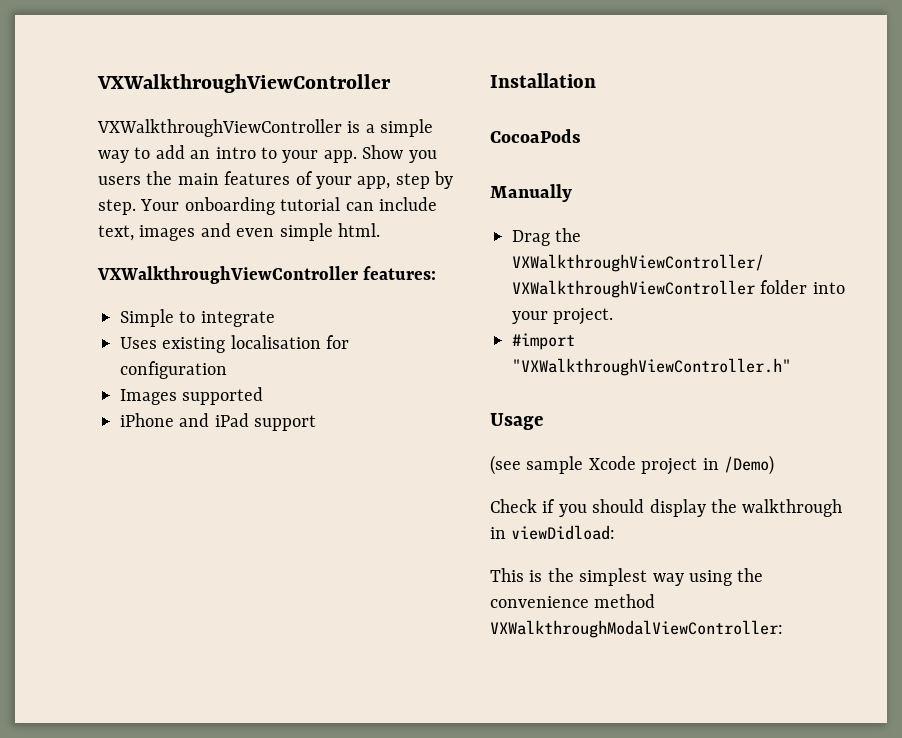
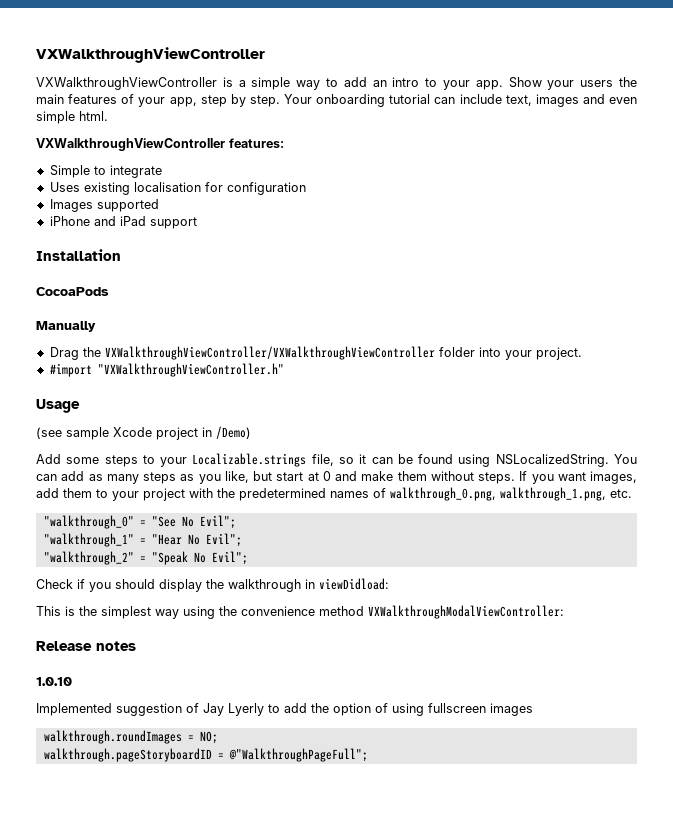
[408,150,437,163] you -> [547,80,575,90] your
(774, 465) none -> [36,453,637,467] [36,471,637,484] [36,487,632,501] [43,515,236,529] [43,533,242,547] [43,551,248,565] // Add some steps to your Localizable.strings file, so it can be found using NSLocalizedString. You can add as many steps as you like, but start at 0 and make them without steps. If you want images, add them to your project with the predetermined names of walkthrough_0.png, walkthrough_1.png, etc. // "walkthrough_0" = "See No Evil"; // "walkthrough_1" = "Hear No Evil"; // "walkthrough_2" = "Speak No Evil";
(783, 629) none -> [36,641,136,651] [36,677,72,686] [36,703,533,716] [43,730,218,744] [43,748,368,762] // Release notes // 1.0.10 // Implemented suggestion of Jay Lyerly to add the option of using fullscreen images // walkthrough.roundImages = NO; // walkthrough.pageStoryboardID = @"WalkthroughPageFull";

